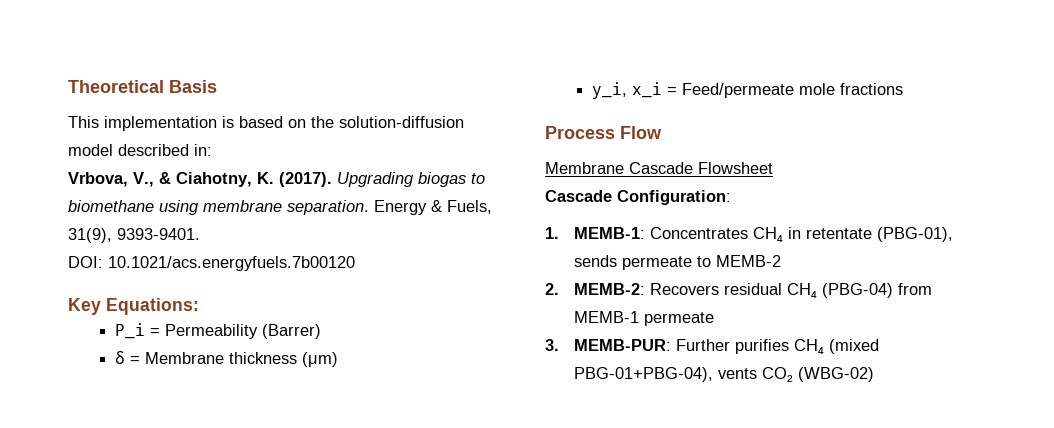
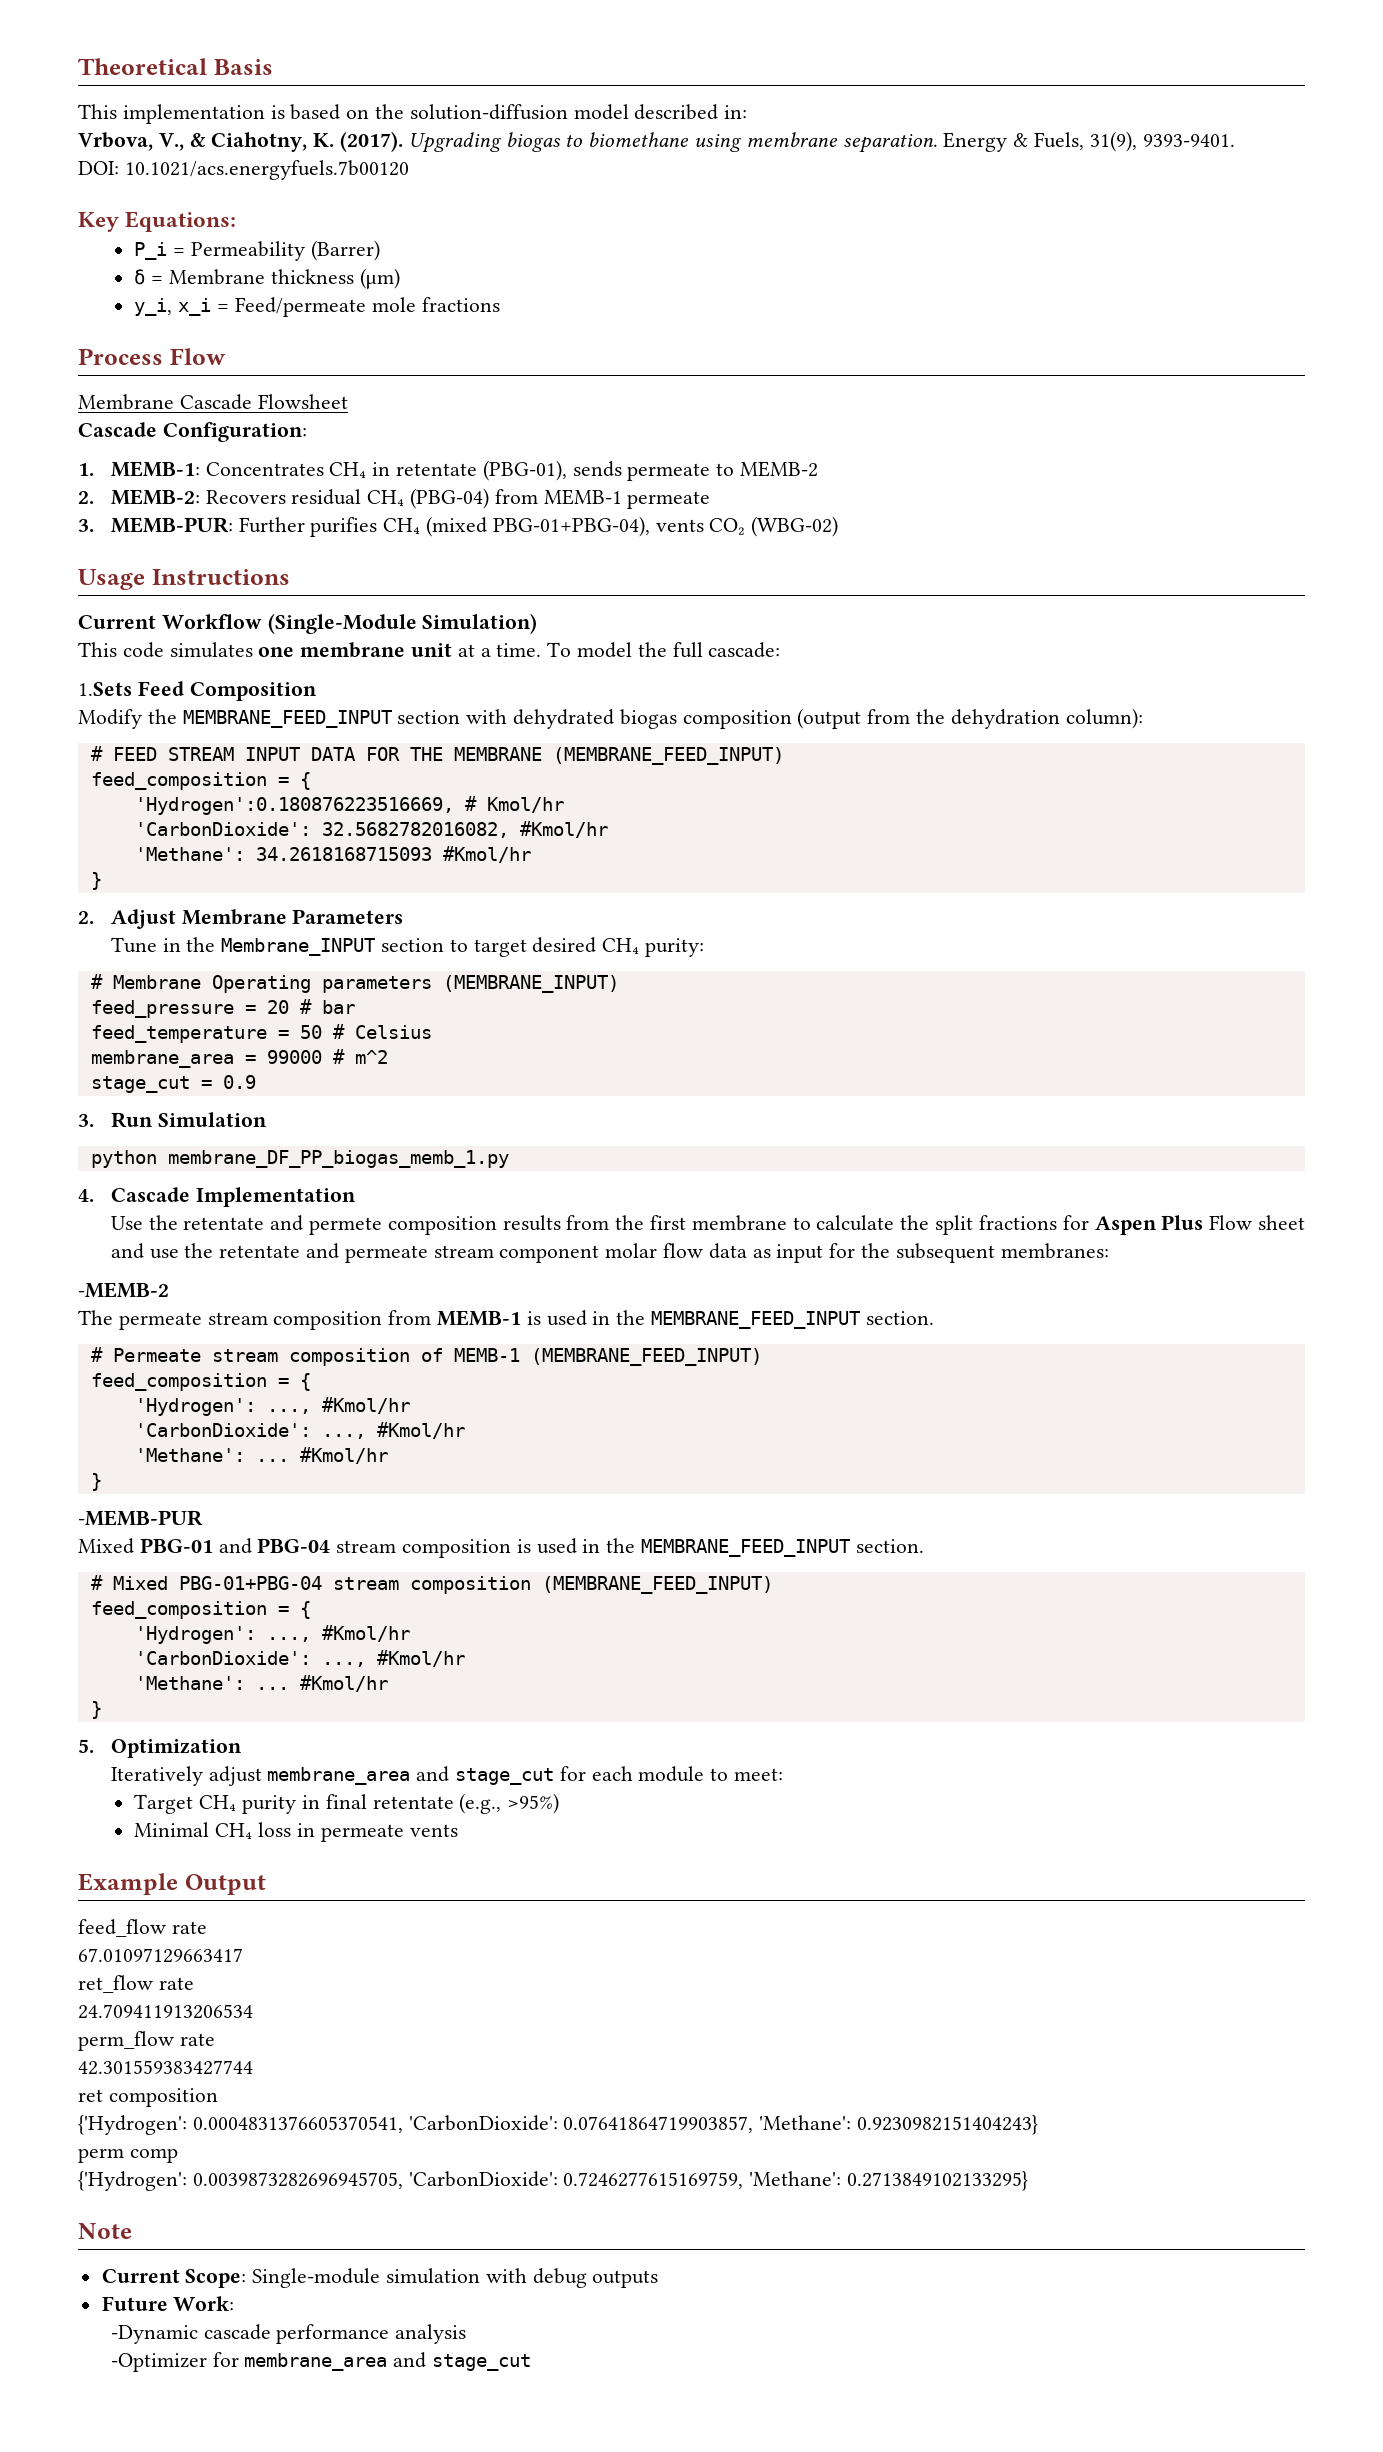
(874, 374) none -> [78,569,290,590] [78,613,538,634] [78,642,781,658] [78,681,317,701] [78,708,1143,729] [90,746,784,765] [90,772,311,790] [134,796,564,815] [134,821,608,838] [134,846,531,863] [90,872,102,890] [78,909,404,929] [110,937,705,957] [90,974,619,993] [90,999,355,1018] [90,1024,432,1043] [90,1049,388,1068] [90,1075,256,1093] [78,1112,267,1128] [90,1150,509,1168] [78,1187,356,1207] [110,1215,1305,1235] [110,1243,1109,1263] [78,1282,169,1298] [78,1310,934,1330] [90,1347,762,1366] [90,1373,311,1391] [134,1397,410,1416] [134,1422,465,1439] [134,1447,388,1464] [90,1473,102,1491] [78,1510,203,1526] [78,1538,924,1558] [90,1575,773,1594] [90,1601,311,1619] [134,1625,410,1644] [134,1650,465,1667] [134,1675,388,1692] [90,1701,102,1719] [78,1739,242,1758] [110,1766,784,1786] [134,1793,560,1814] [134,1822,458,1842] [78,1873,266,1895] [78,1919,207,1937] [78,1948,243,1963] [78,1975,194,1993] [78,2004,253,2019] [78,2031,215,2051] [78,2060,253,2075] [78,2088,218,2107] [78,2115,1039,2135] [78,2148,178,2163] [78,2171,1029,2191] [78,2223,132,2239] [101,2268,659,2288] [101,2296,235,2311] [110,2324,467,2344] [110,2352,532,2372] // Usage Instructions // Current Workflow (Single-Module Simulation) // This code simulates one membrane unit at a time. To model the full cascade: // 1.Sets Feed Composition // Modify the MEMBRANE_FEED_INPUT section with dehydrated biogas composition (output from the dehydration column): // # FEED STREAM INPUT DATA FOR THE MEMBRANE (MEMBRANE_FEED_INPUT) // feed_composition = { // 'Hydrogen':0.180876223516669, # Kmol/hr // 'CarbonDioxide': 32.5682782016082, #Kmol/hr // 'Methane': 34.2618168715093 #Kmol/hr // } // 2. Adjust Membrane Parameters // Tune in the Membrane_INPUT section to target desired CH₄ purity: // # Membrane Operating parameters (MEMBRANE_INPUT) // feed_pressure = 20 # bar // feed_temperature = 50 # Celsius // membrane_area = 99000 # m^2 // stage_cut = 0.9 // 3. Run Simulation // python membrane_DF_PP_biogas_memb_1.py // 4. Cascade Implementation // Use the retentate and permete composition results from the first membrane to calculate the split fractions for Aspen Plus Flow sheet and use the retentate and permeate stream component molar flow data as input for the subsequent membranes: // -MEMB-2 // The permeate stream composition from MEMB-1 is used in the MEMBRANE_FEED_INPUT section. // # Permeate stream composition of MEMB-1 (MEMBRANE_FEED_INPUT) // feed_composition = { // 'Hydrogen': ..., #Kmol/hr // 'CarbonDioxide': ..., #Kmol/hr // 'Methane': ... #Kmol/hr // } // -MEMB-PUR // Mixed PBG-01 and PBG-04 stream composition is used in the MEMBRANE_FEED_INPUT section. // # Mixed PBG-01+PBG-04 stream composition (MEMBRANE_FEED_INPUT) // feed_composition = { // 'Hydrogen': ..., #Kmol/hr // 'CarbonDioxide': ..., #Kmol/hr // 'Methane': ... #Kmol/hr // } // 5. Optimization // Iteratively adjust membrane_area and stage_cut for each module to meet: // Target CH₄ purity in final retentate (e.g., >95%) // Minimal CH₄ loss in permeate vents // Example Output // feed_flow rate // 67.01097129663417 // ret_flow rate // 24.709411913206534 // perm_flow rate // 42.301559383427744 // ret composition // {'Hydrogen': 0.0004831376605370541, 'CarbonDioxide': 0.07641864719903857, 'Methane': 0.9230982151404243} // perm comp // {'Hydrogen': 0.0039873282696945705, 'CarbonDioxide': 0.7246277615169759, 'Methane': 0.2713849102133295} // Note // Current Scope: Single-module simulation with debug outputs // Future Work: // -Dynamic cascade performance analysis // -Optimizer for membrane_area and stage_cut

